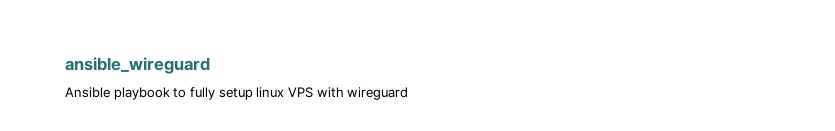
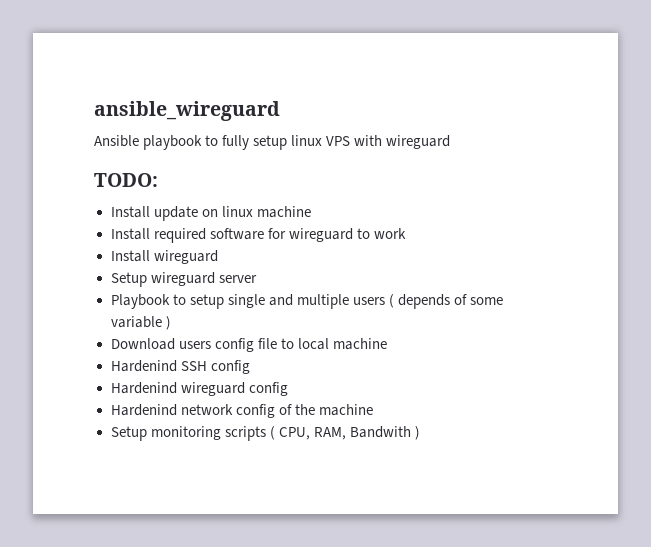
(409, 93) none -> [94,173,158,187] [110,206,311,221] [110,228,406,243] [110,250,218,264] [110,272,257,287] [110,294,504,309] [110,316,171,330] [110,338,387,352] [110,360,250,374] [110,382,288,396] [110,404,373,418] [110,426,420,441] // TODO: // Install update on linux machine // Install required software for wireguard to work // Install wireguard // Setup wireguard server // Playbook to setup single and multiple users ( depends of some variable ) // Download users config file to local machine // Hardenind SSH config // Hardenind wireguard config // Hardenind network config of the machine // Setup monitoring scripts ( CPU, RAM, Bandwith )

